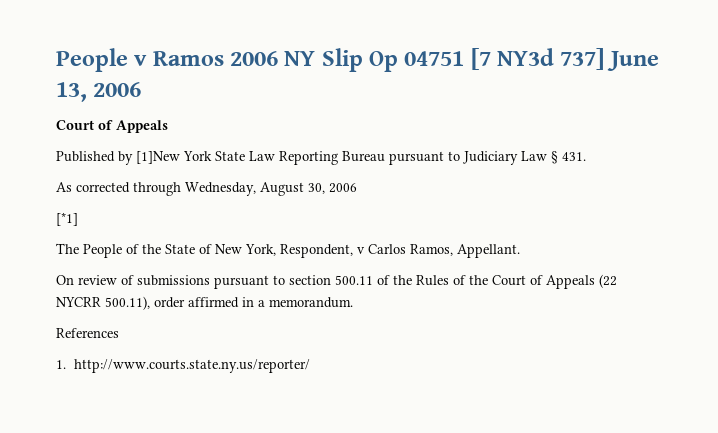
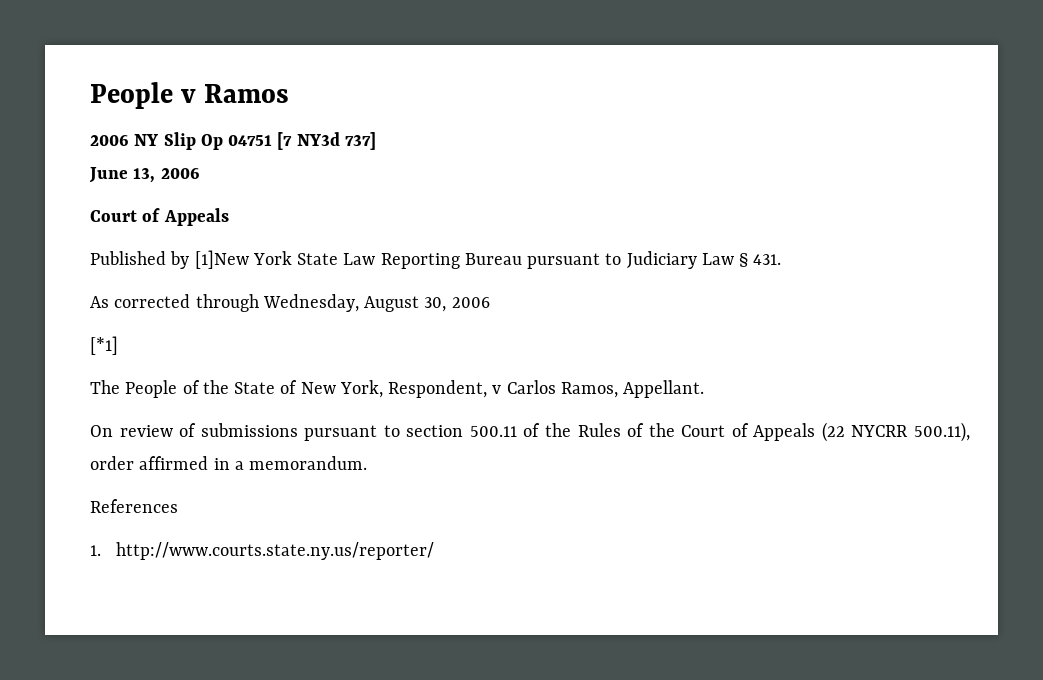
(224, 58) none -> (290, 93) //
(605, 59) none -> (376, 141) //

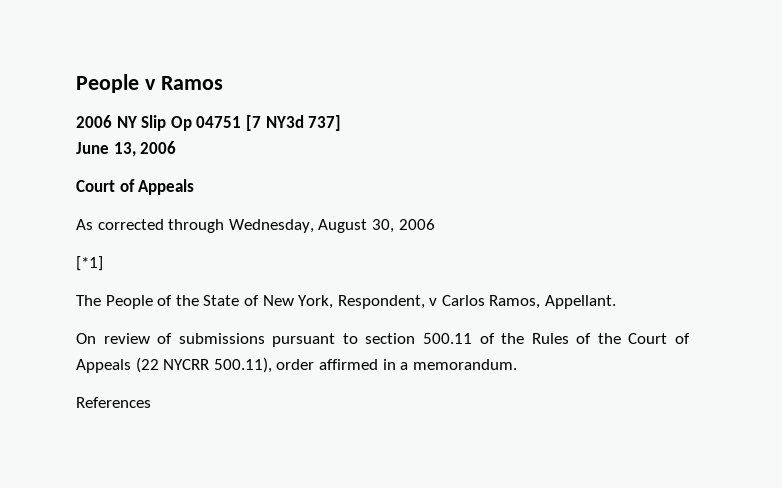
[90,250,782,269] // Published by [1]New York State Law Reporting Bureau pursuant to Judiciary Law § 431. -> (195, 187) none
[90,542,435,560] // 1. http://www.courts.state.ny.us/reporter/ -> (151, 402) none

